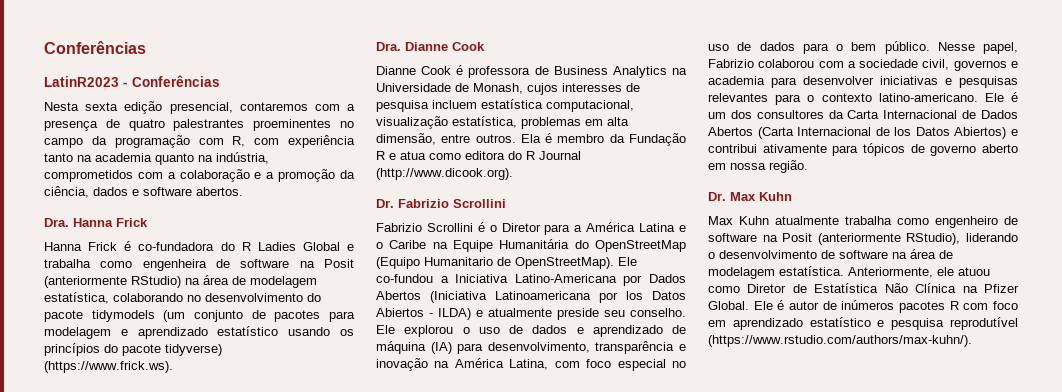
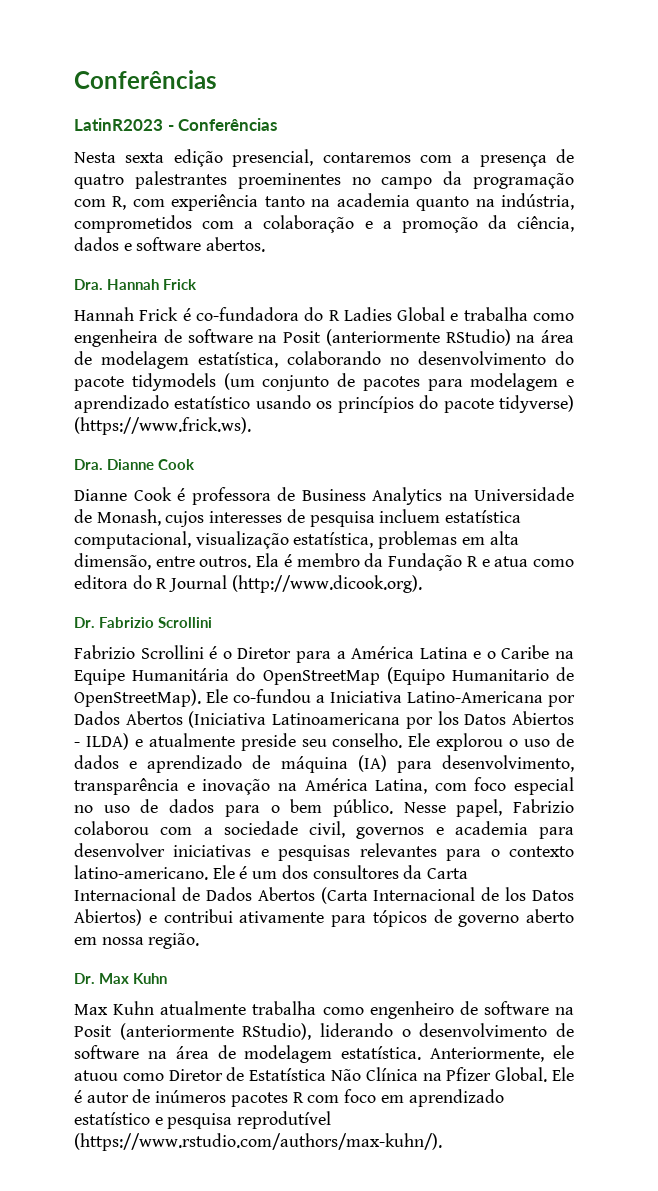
[73,218,113,227] Hanna -> [107,279,160,290] Hannah
[44,242,82,251] Hanna -> [74,307,134,321] Hannah

